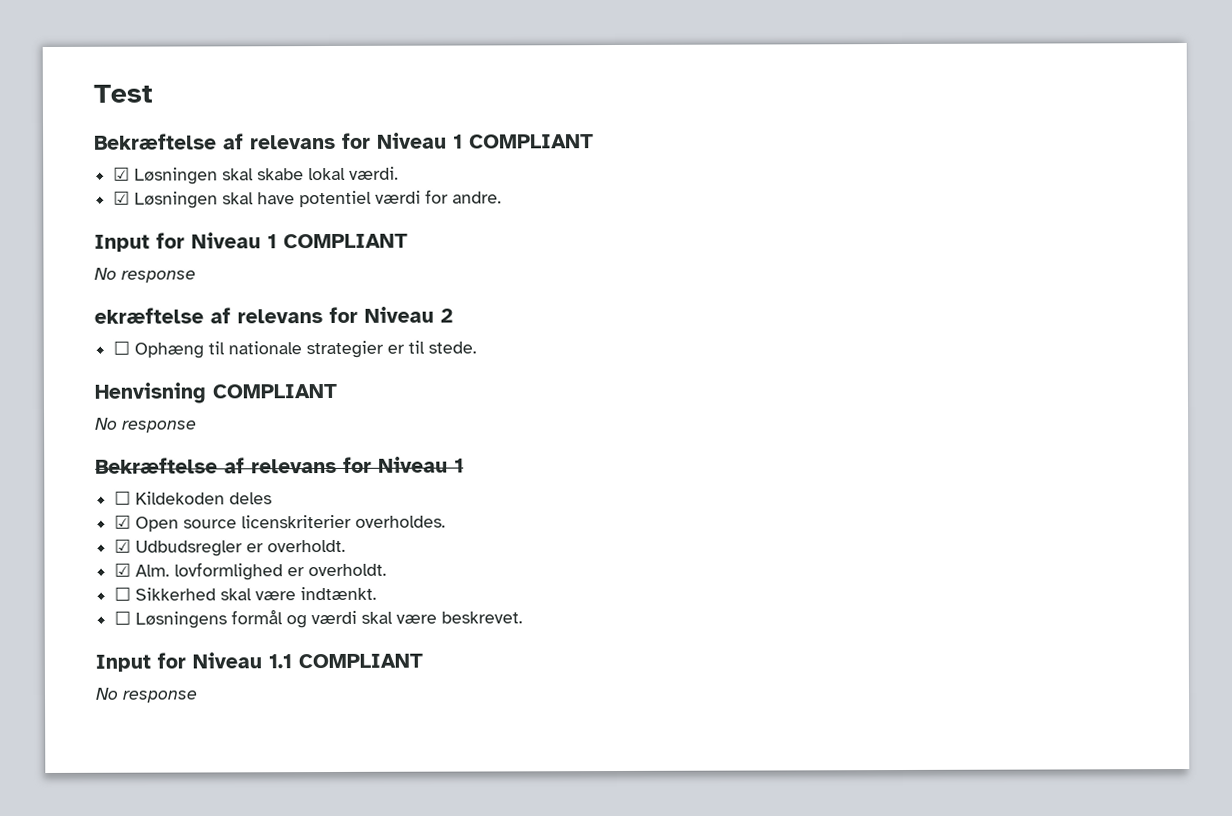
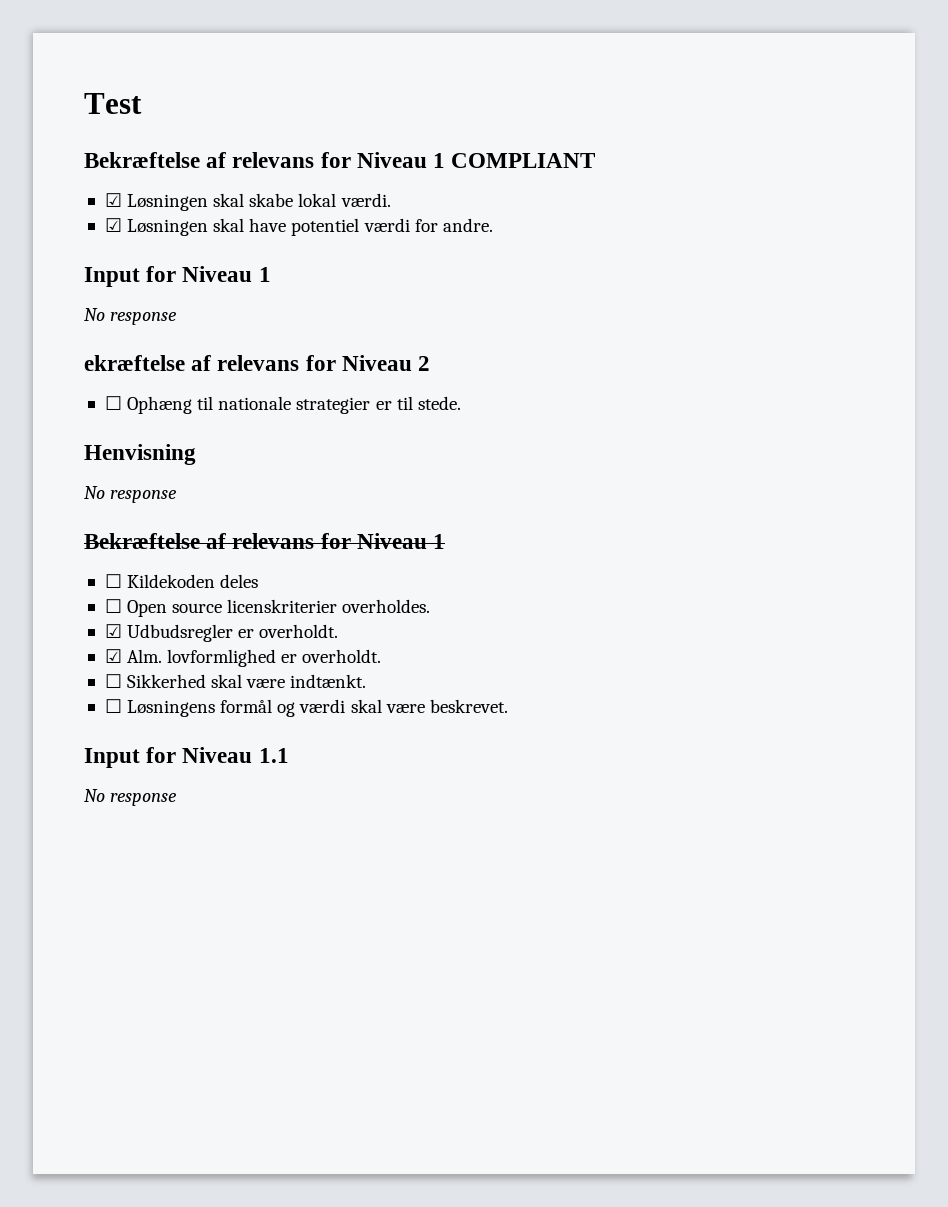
[283,233,408,249] COMPLIANT -> (271, 274) none
[212,383,337,399] COMPLIANT -> (196, 454) none
[114,514,132,529] ☑ -> [104,599,122,613] ☐
[298,653,423,669] COMPLIANT -> (289, 755) none

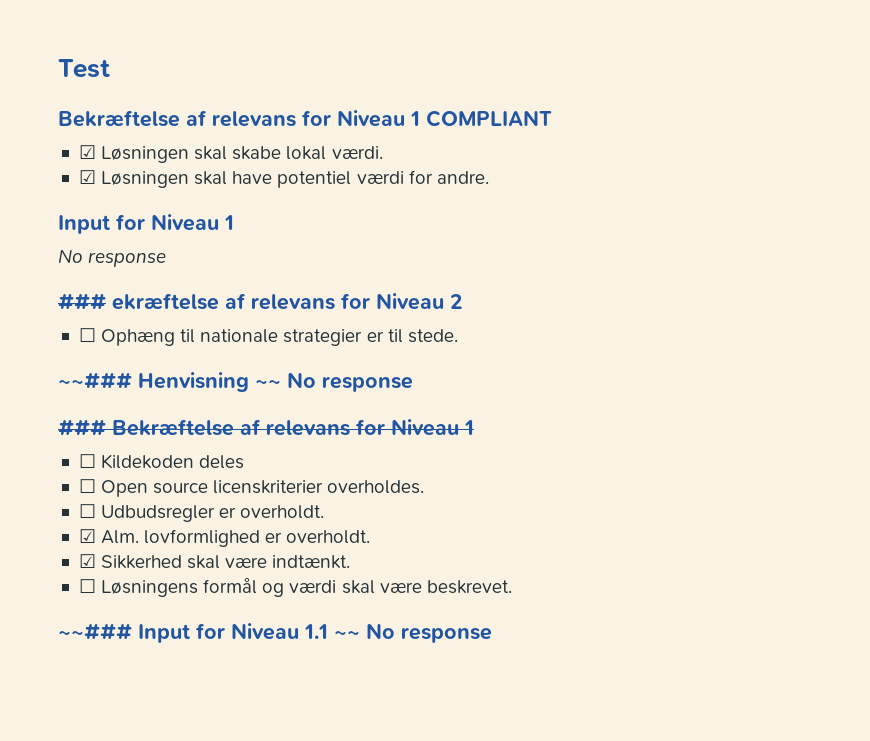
(178, 318) none -> [58,293,106,310] ###
(461, 403) none -> [58,372,132,389] ~~###
[84,486,178,503] // No response // -> [255,372,413,392] [58,419,106,436] ~~ No response // ###
[104,624,122,638] ☑ -> [78,504,96,518] ☐
[104,674,122,688] ☐ -> [78,554,96,568] ☑
(508, 706) none -> [58,623,132,640] ~~###
(289, 755) // -> [334,631,360,639] ~~

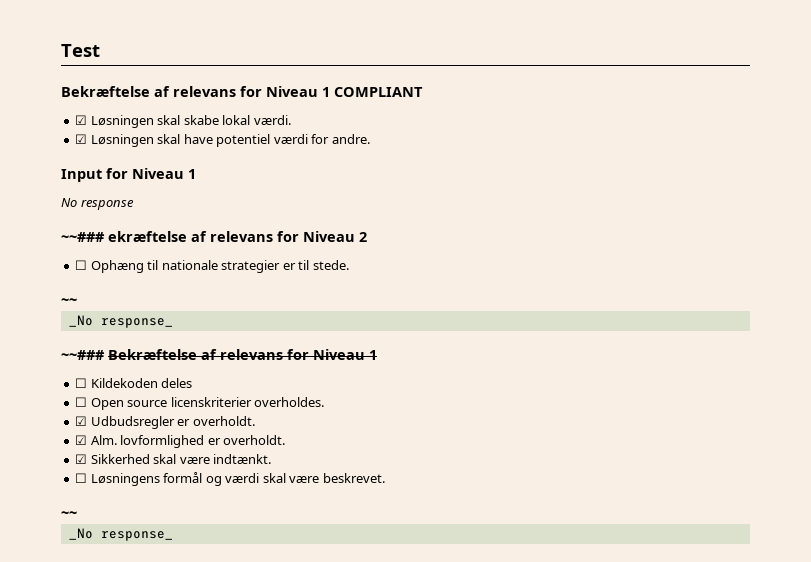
[58,293,106,310] ### -> [61,232,105,242] ~~###
[58,372,413,392] [58,419,106,436] ~~### Henvisning ~~ No response // ### -> [61,298,77,305] [68,315,173,328] [61,350,105,360] ~~ // _No response_ // ~~###
[78,504,96,518] ☐ -> [75,416,88,426] ☑
[58,623,492,643] ~~### Input for Niveau 1.1 ~~ No response -> [61,511,77,518] [68,528,173,541] ~~ // _No response_

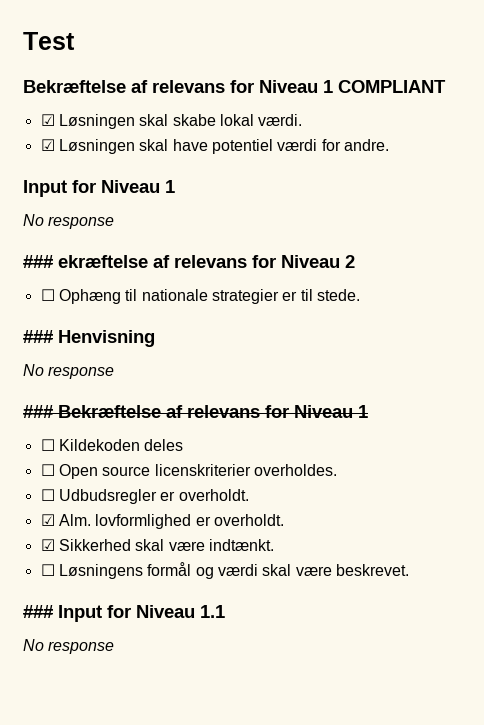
[61,232,105,242] ~~### -> [23,255,53,268] ###
[61,298,77,305] [68,315,173,328] [61,350,105,360] ~~ // _No response_ // ~~### -> [23,330,155,347] [23,364,115,379] [23,405,53,418] ### Henvisning // No response // ###
[75,416,88,426] ☑ -> [40,489,55,501] ☐
[61,511,77,518] [68,528,173,541] ~~ // _No response_ -> [23,605,225,622] [23,639,115,654] ### Input for Niveau 1.1 // No response

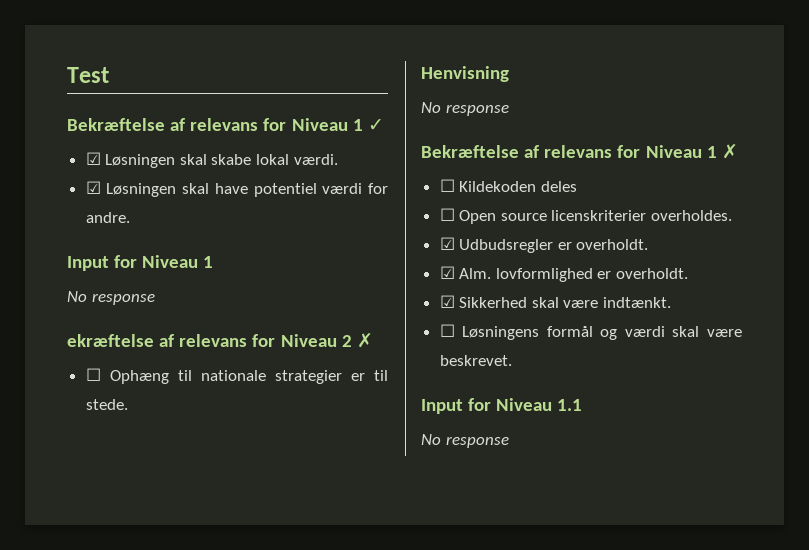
[338,80,446,93] COMPLIANT -> [367,119,384,131] ✓
[23,255,53,268] ### -> (155, 299) none
(355, 261) none -> [356,333,373,348] ✗
[23,330,53,343] ### -> (128, 404) none
[23,405,368,418] ### Bekræftelse af relevans for Niveau 1 -> [421,144,738,159] Bekræftelse af relevans for Niveau 1 ✗
[40,489,55,501] ☐ -> [439,237,455,250] ☑
[23,605,53,618] ### -> (512, 360) none

